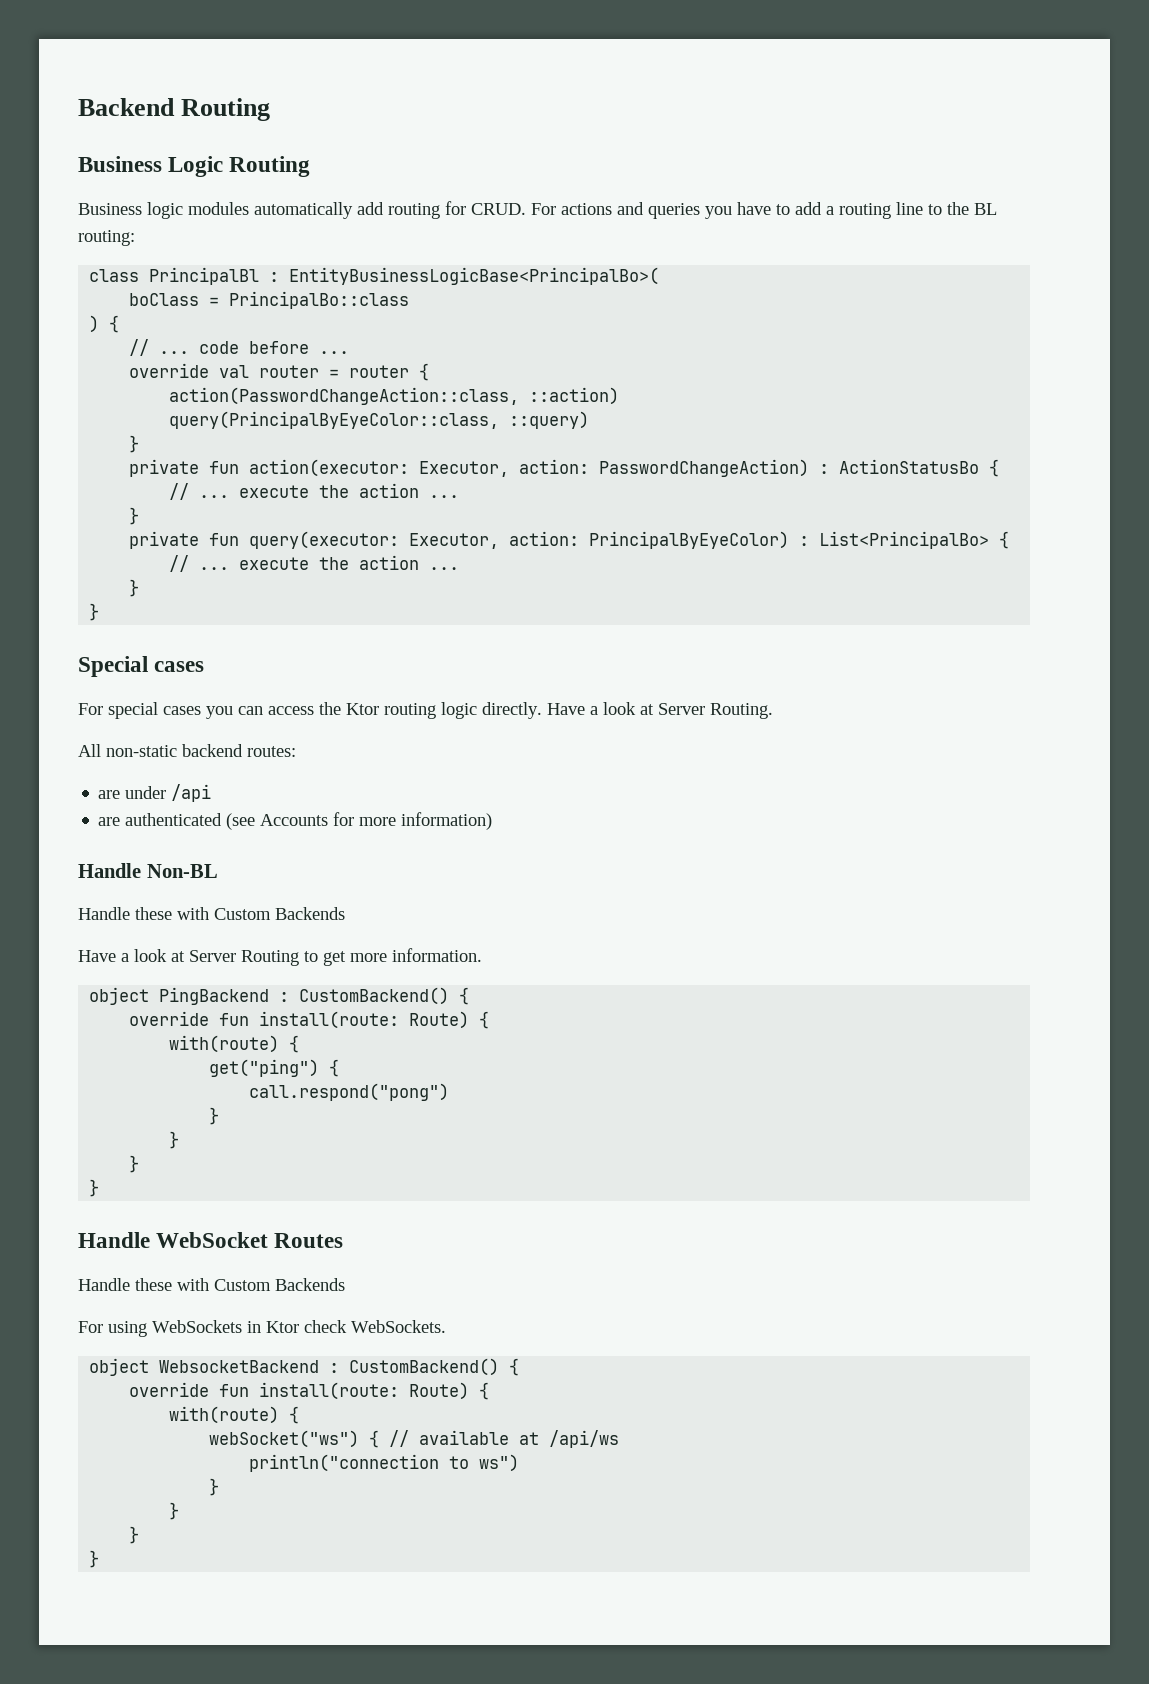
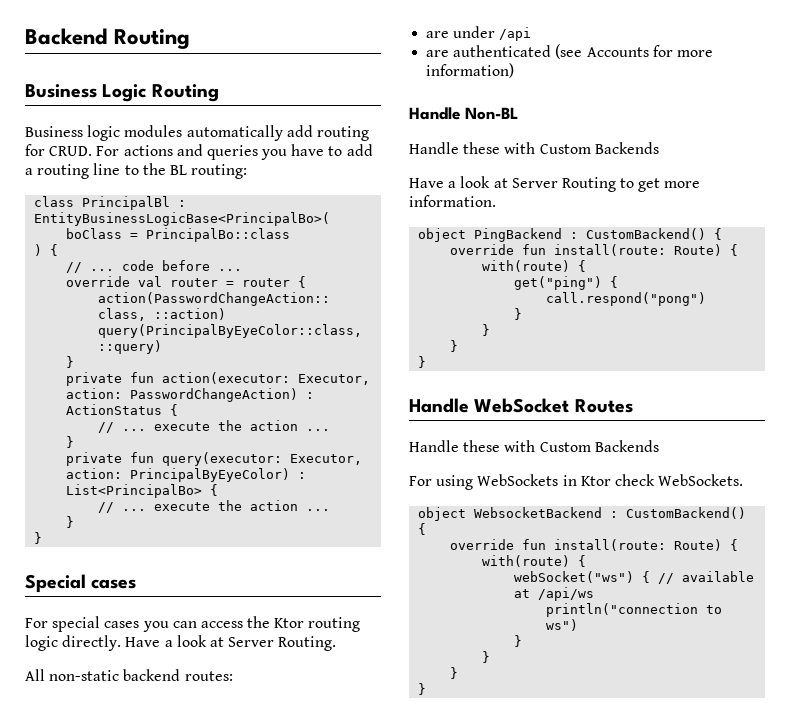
[839,459,980,474] ActionStatusBo -> [66,404,163,415] ActionStatus

